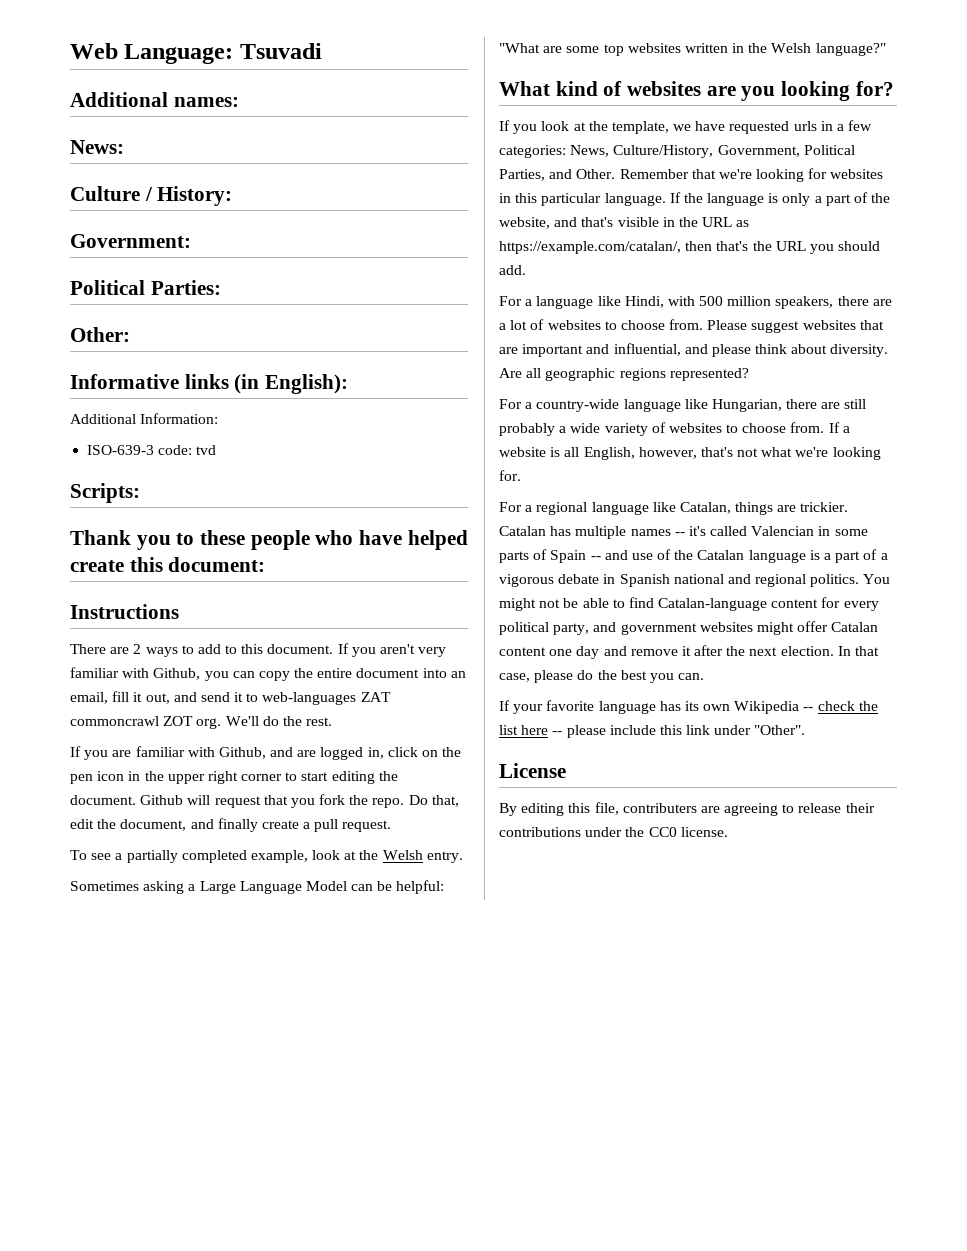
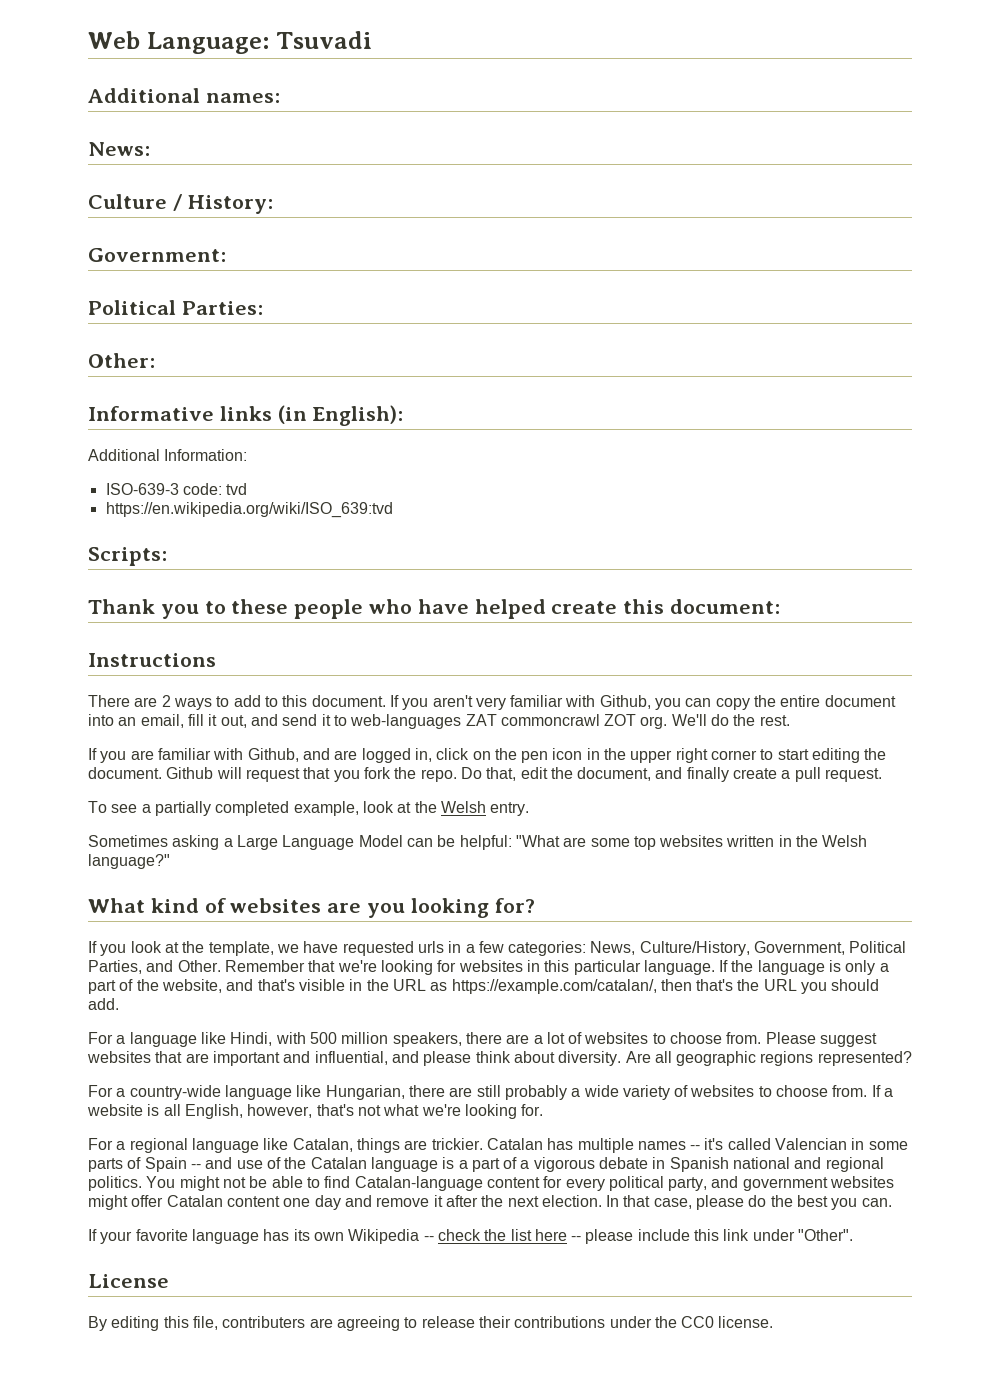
(217, 450) none -> [105,502,393,518] // https://en.wikipedia.org/wiki/ISO_639:tvd

